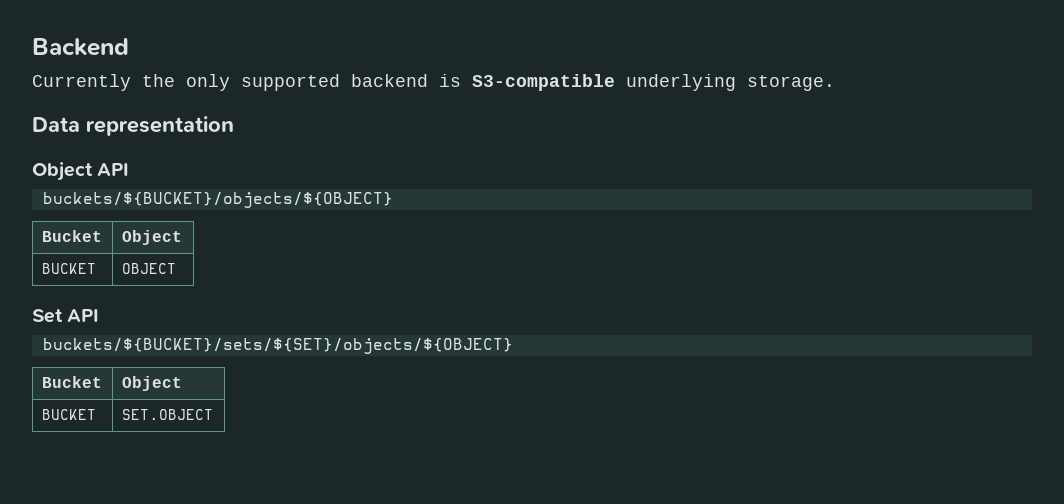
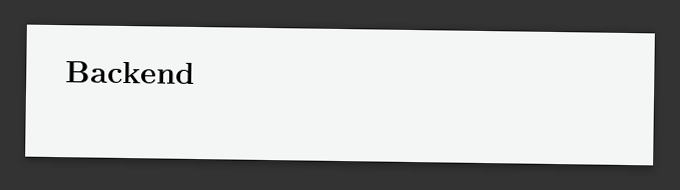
[32,74,835,91] [32,116,234,136] [32,162,130,181] [42,192,393,208] [41,230,102,242] [121,230,182,245] [41,263,96,274] [121,263,176,274] [32,309,100,323] [42,338,513,354] [41,376,102,388] [121,376,182,391] [41,409,96,420] [121,409,213,420] // Currently the only supported backend is S3-compatible underlying storage. // Data representation // Object API // buckets/${BUCKET}/objects/${OBJECT} // Bucket | Object // BUCKET | OBJECT // Set API // buckets/${BUCKET}/sets/${SET}/objects/${OBJECT} // Bucket | Object // BUCKET | SET.OBJECT -> (195, 72) none

